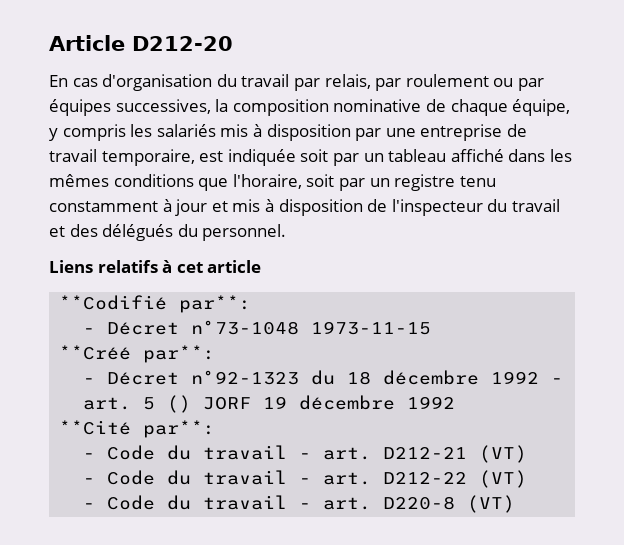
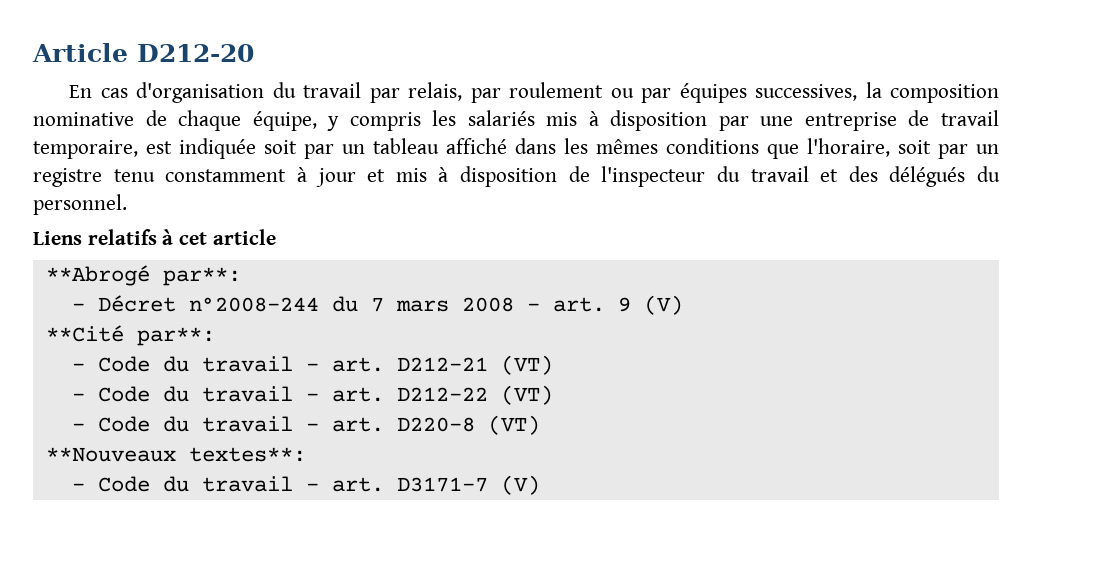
[59,295,252,313] [83,320,432,335] [59,345,216,363] [83,370,564,385] [83,395,456,413] **Codifié par**: // - Décret n°73-1048 1973-11-15 // **Créé par**: // - Décret n°92-1323 du 18 décembre 1992 - art. 5 () JORF 19 décembre 1992 -> [45,265,241,286] [71,295,683,315] **Abrogé par**: // - Décret n°2008-244 du 7 mars 2008 - art. 9 (V)
(516, 504) none -> [45,447,306,462] [71,475,540,495] // **Nouveaux textes**: // - Code du travail - art. D3171-7 (V)

